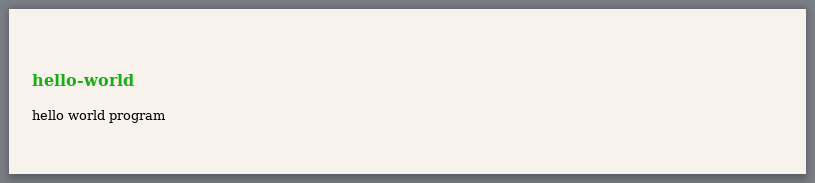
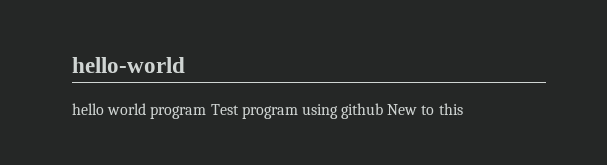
(165, 118) none -> [210,103,463,119] Test program using github New to this

